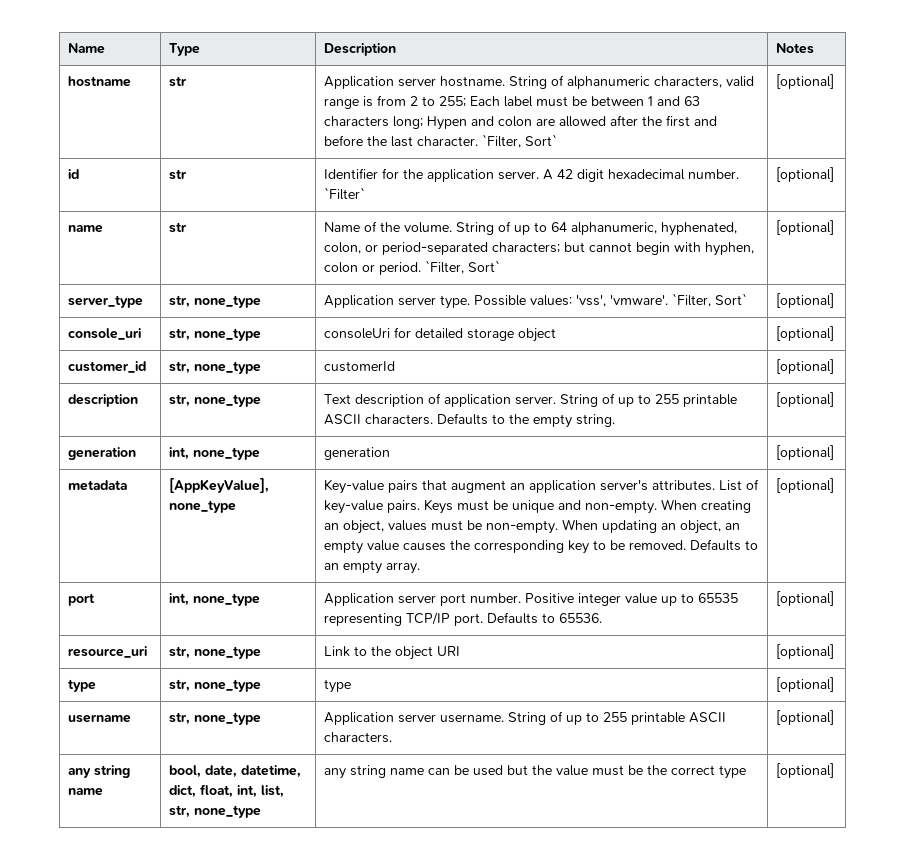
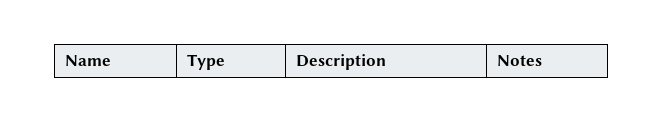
[68,76,132,87] [169,76,188,87] [324,75,755,89] [324,95,701,109] [324,115,718,130] [324,134,558,148] [776,74,835,89] [68,169,80,179] [169,169,188,180] [324,168,740,182] [324,187,366,200] [776,167,835,182] [68,225,104,233] [169,222,188,233] [324,221,738,236] [324,242,755,256] [324,260,501,275] [776,220,835,235] [68,295,144,308] [169,295,262,308] [324,293,748,309] [776,293,835,308] [68,328,142,340] [169,328,262,341] [324,327,557,342] [776,326,835,341] [68,361,147,373] [169,361,262,374] [324,361,396,372] [776,359,835,374] [68,394,139,407] [169,394,262,407] [324,393,738,407] [324,413,616,428] [776,392,835,407] [68,447,137,460] [169,447,261,460] [324,447,391,460] [776,445,835,460] [68,480,128,491] [169,478,270,493] [169,500,237,513] [324,479,760,494] [324,499,752,514] [324,519,741,534] [324,539,759,554] [324,560,421,574] [776,478,835,493] [68,593,96,606] [169,593,261,606] [324,593,739,606] [324,612,603,626] [776,591,835,606] [68,646,148,658] [169,646,262,659] [324,646,461,660] [776,644,835,659] [68,679,97,692] [169,679,262,692] [324,679,352,693] [776,677,835,692] [68,714,132,723] [169,712,262,725] [324,711,727,725] [324,732,393,743] [776,710,835,725] [68,765,131,778] [68,788,104,796] [169,765,302,778] [169,784,285,798] [169,805,262,818] [324,765,747,779] [776,763,835,778] // hostname | str | Application server hostname. String of alphanumeric characters, valid range is from 2 to 255; Each label must be between 1 and 63 characters long; Hypen and colon are allowed after the first and before the last character. `Filter, Sort` | [optional] // id | str | Identifier for the application server. A 42 digit hexadecimal number. `Filter` | [optional] // name | str | Name of the volume. String of up to 64 alphanumeric, hyphenated, colon, or period-separated characters; but cannot begin with hyphen, colon or period. `Filter, Sort` | [optional] // server_type | str, none_type | Application server type. Possible values: 'vss', 'vmware'. `Filter, Sort` | [optional] // console_uri | str, none_type | consoleUri for detailed storage object | [optional] // customer_id | str, none_type | customerId | [optional] // description | str, none_type | Text description of application server. String of up to 255 printable ASCII characters. Defaults to the empty string. | [optional] // generation | int, none_type | generation | [optional] // metadata | [AppKeyValue], none_type | Key-value pairs that augment an application server's attributes. List of key-value pairs. Keys must be unique and non-empty. When creating an object, values must be non-empty. When updating an object, an empty value causes the corresponding key to be removed. Defaults to an empty array. | [optional] // port | int, none_type | Application server port number. Positive integer value up to 65535 representing TCP/IP port. Defaults to 65536. | [optional] // resource_uri | str, none_type | Link to the object URI | [optional] // type | str, none_type | type | [optional] // username | str, none_type | Application server username. String of up to 255 printable ASCII characters. | [optional] // any string name | bool, date, datetime, dict, float, int, list, str, none_type | any string name can be used but the value must be the correct type | [optional] -> (542, 60) none

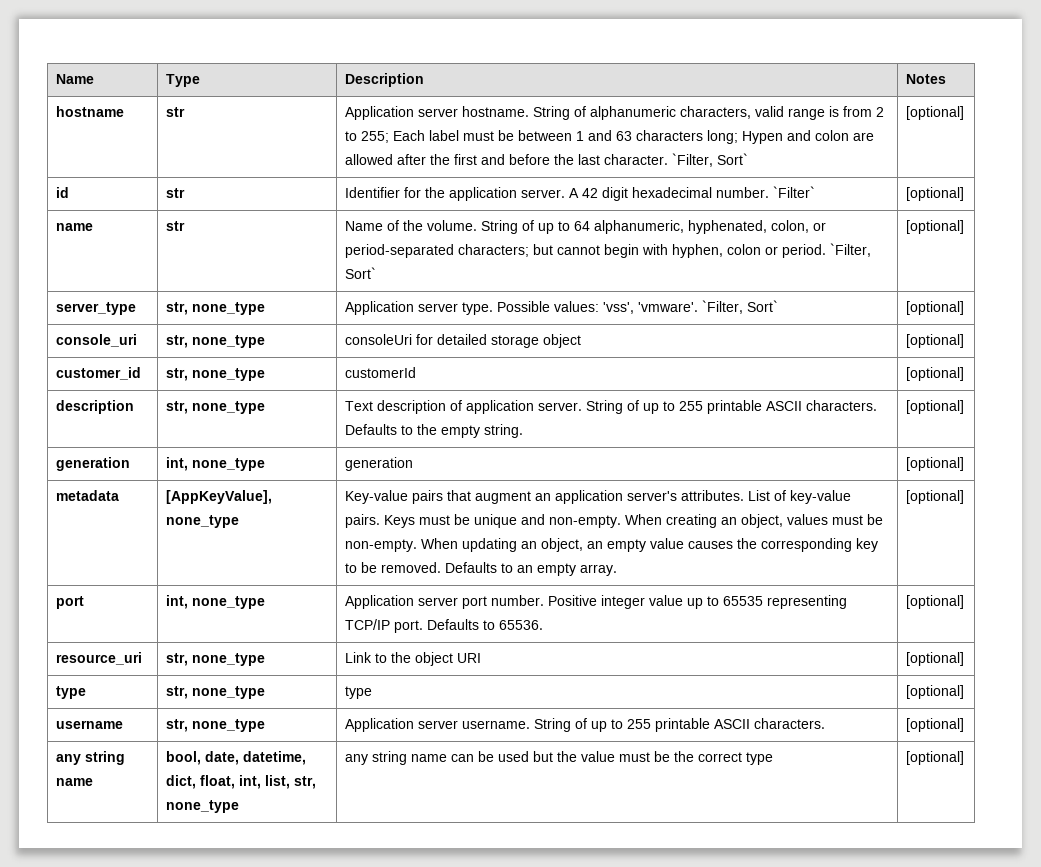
(542, 60) none -> [55,106,124,117] [165,107,185,117] [344,106,884,120] [344,130,874,144] [344,153,748,167] [905,106,964,120] [55,187,69,198] [165,188,185,198] [344,186,815,201] [905,187,964,201] [55,223,93,231] [165,221,185,231] [344,220,826,234] [344,243,871,258] [344,267,376,279] [905,220,964,234] [55,302,136,315] [165,302,265,315] [344,300,778,315] [905,301,964,315] [55,334,137,347] [165,335,265,348] [344,334,581,348] [905,334,964,348] [55,367,141,380] [165,368,265,381] [344,367,416,378] [905,367,964,381] [55,400,134,414] [165,401,265,414] [344,400,877,414] [344,424,523,438] [905,400,964,414] [55,457,130,471] [165,457,265,471] [344,457,413,471] [905,457,964,471] [55,490,119,501] [165,490,272,504] [165,515,239,528] [344,490,851,504] [344,514,883,528] [344,538,878,552] [344,562,617,576] [905,490,964,504] [55,596,84,609] [165,595,265,609] [344,595,847,609] [344,619,543,633] [905,595,964,609] [55,652,142,665] [165,653,265,666] [344,652,481,666] [905,652,964,666] [55,686,86,699] [165,686,265,699] [344,686,372,699] [905,685,964,699] [55,720,123,729] [165,719,265,732] [344,718,825,732] [905,718,964,732] [55,751,125,765] [55,778,93,786] [165,751,306,765] [165,775,316,789] [165,800,239,813] [344,751,773,765] [905,751,964,765] // hostname | str | Application server hostname. String of alphanumeric characters, valid range is from 2 to 255; Each label must be between 1 and 63 characters long; Hypen and colon are allowed after the first and before the last character. `Filter, Sort` | [optional] // id | str | Identifier for the application server. A 42 digit hexadecimal number. `Filter` | [optional] // name | str | Name of the volume. String of up to 64 alphanumeric, hyphenated, colon, or period-separated characters; but cannot begin with hyphen, colon or period. `Filter, Sort` | [optional] // server_type | str, none_type | Application server type. Possible values: 'vss', 'vmware'. `Filter, Sort` | [optional] // console_uri | str, none_type | consoleUri for detailed storage object | [optional] // customer_id | str, none_type | customerId | [optional] // description | str, none_type | Text description of application server. String of up to 255 printable ASCII characters. Defaults to the empty string. | [optional] // generation | int, none_type | generation | [optional] // metadata | [AppKeyValue], none_type | Key-value pairs that augment an application server's attributes. List of key-value pairs. Keys must be unique and non-empty. When creating an object, values must be non-empty. When updating an object, an empty value causes the corresponding key to be removed. Defaults to an empty array. | [optional] // port | int, none_type | Application server port number. Positive integer value up to 65535 representing TCP/IP port. Defaults to 65536. | [optional] // resource_uri | str, none_type | Link to the object URI | [optional] // type | str, none_type | type | [optional] // username | str, none_type | Application server username. String of up to 255 printable ASCII characters. | [optional] // any string name | bool, date, datetime, dict, float, int, list, str, none_type | any string name can be used but the value must be the correct type | [optional]

